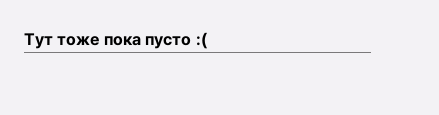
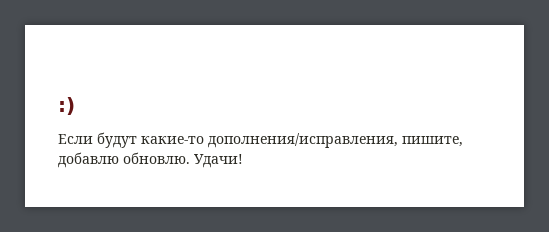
[24,32,208,49] Тут тоже пока пусто :( -> [58,97,75,115] [58,132,463,148] [58,152,243,168] :) // Если будут какие-то дополнения/исправления, пишите, добавлю обновлю. Удачи!

